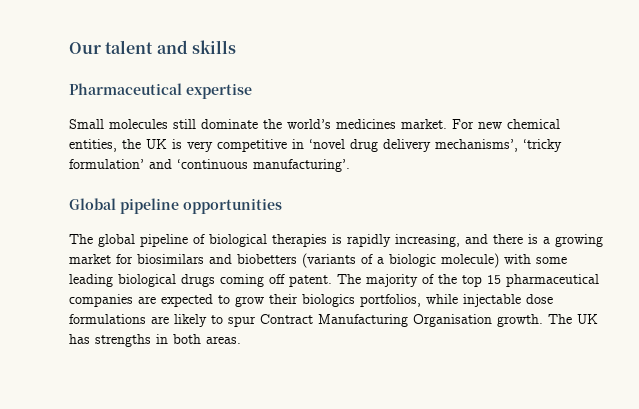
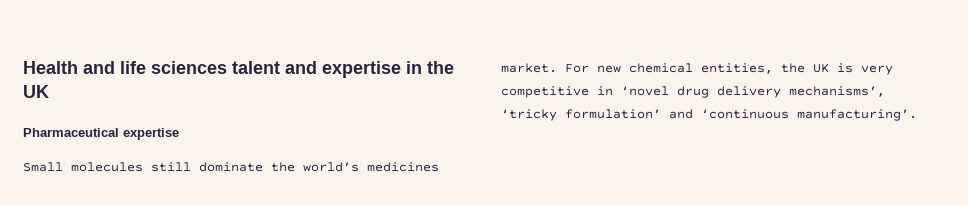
[69,40,236,54] Our talent and skills -> [23,61,454,78] [23,85,49,98] Health and life sciences talent and expertise in the UK
[69,198,282,214] [69,234,603,247] [69,253,567,268] [69,274,599,287] [69,294,553,307] [69,314,598,327] [69,334,241,347] // Global pipeline opportunities // The global pipeline of biological therapies is rapidly increasing, and there is a growing market for biosimilars and biobetters (variants of a biologic molecule) with some leading biological drugs coming off patent. The majority of the top 15 pharmaceutical companies are expected to grow their biologics portfolios, while injectable dose formulations are likely to spur Contract Manufacturing Organisation growth. The UK has strengths in both areas. -> (917, 115) none

